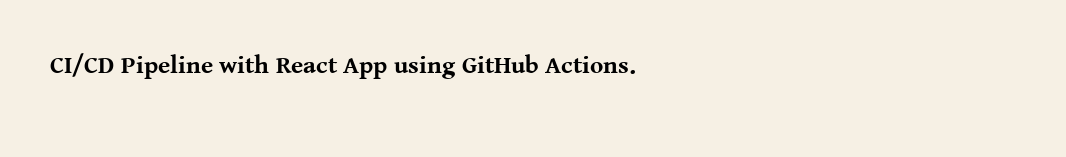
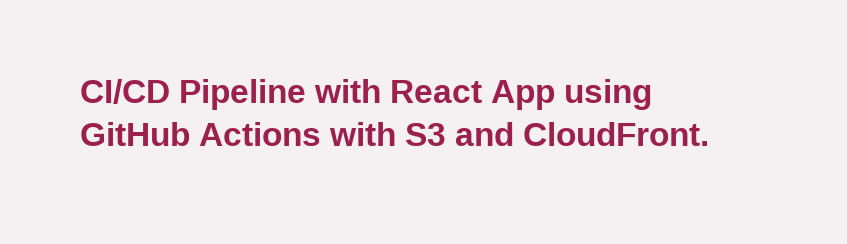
[545,56,637,74] Actions. -> [199,122,710,146] Actions with S3 and CloudFront.

